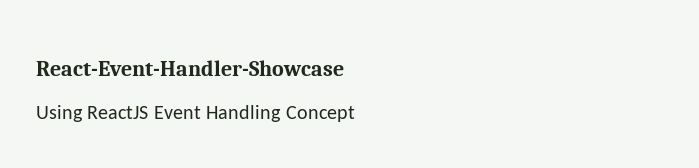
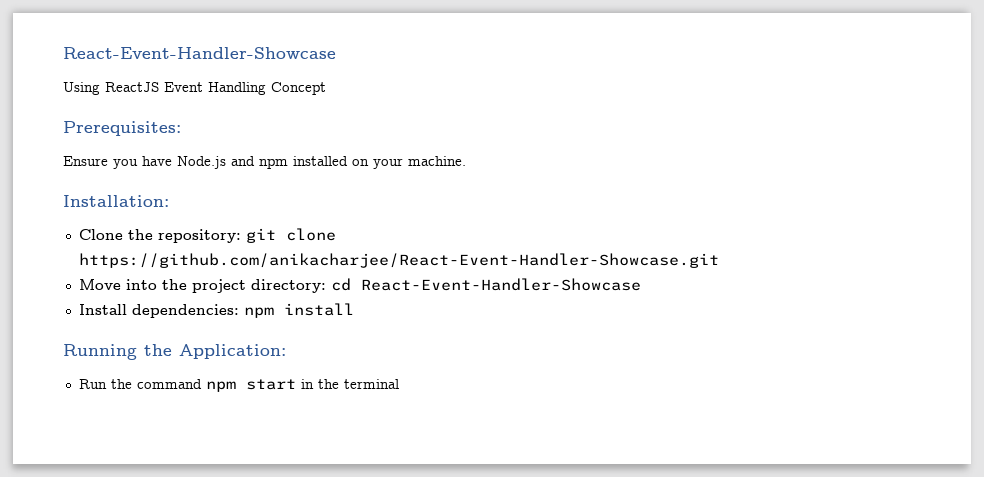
(355, 114) none -> [63,121,181,136] [63,156,466,169] [63,195,169,207] [78,228,336,243] [78,253,719,268] [78,278,641,293] [78,303,354,318] [63,344,286,360] [78,379,399,392] // Prerequisites: // Ensure you have Node.js and npm installed on your machine. // Installation: // Clone the repository: git clone https://github.com/anikacharjee/React-Event-Handler-Showcase.git // Move into the project directory: cd React-Event-Handler-Showcase // Install dependencies: npm install // Running the Application: // Run the command npm start in the terminal

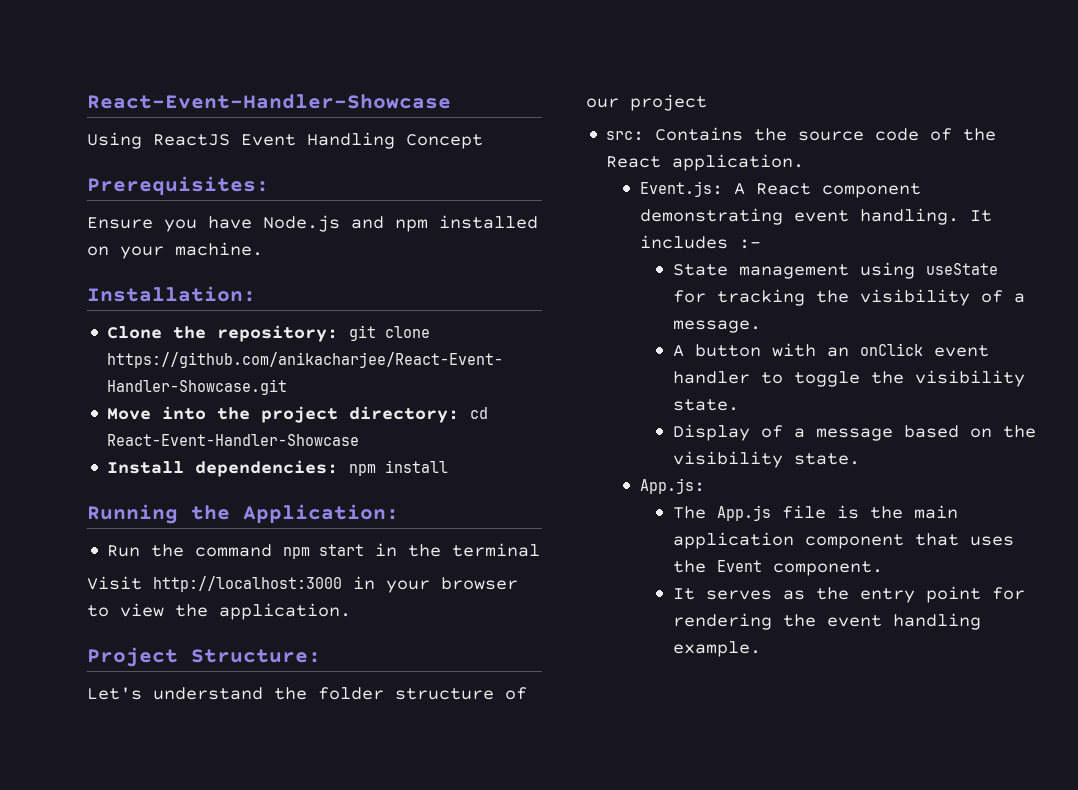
(399, 384) none -> [87,576,518,593] [87,603,351,620] [87,647,321,667] [87,687,527,700] [586,94,707,111] [606,127,997,141] [606,154,805,171] [639,181,921,198] [639,208,992,225] [639,235,761,249] [672,262,998,279] [672,289,1025,306] [672,320,761,333] [672,343,989,357] [672,370,1025,387] [672,399,739,411] [672,424,1036,441] [672,451,860,468] [639,478,705,494] [672,505,958,521] [672,532,1014,549] [672,560,883,576] [672,586,1025,603] [672,613,981,630] [672,641,761,657] // Visit http://localhost:3000 in your browser to view the application. // Project Structure: // Let's understand the folder structure of our project // src: Contains the source code of the React application. // Event.js: A React component demonstrating event handling. It includes :- // State management using useState for tracking the visibility of a message. // A button with an onClick event handler to toggle the visibility state. // Display of a message based on the visibility state. // App.js: // The App.js file is the main application component that uses the Event component. // It serves as the entry point for rendering the event handling example.

